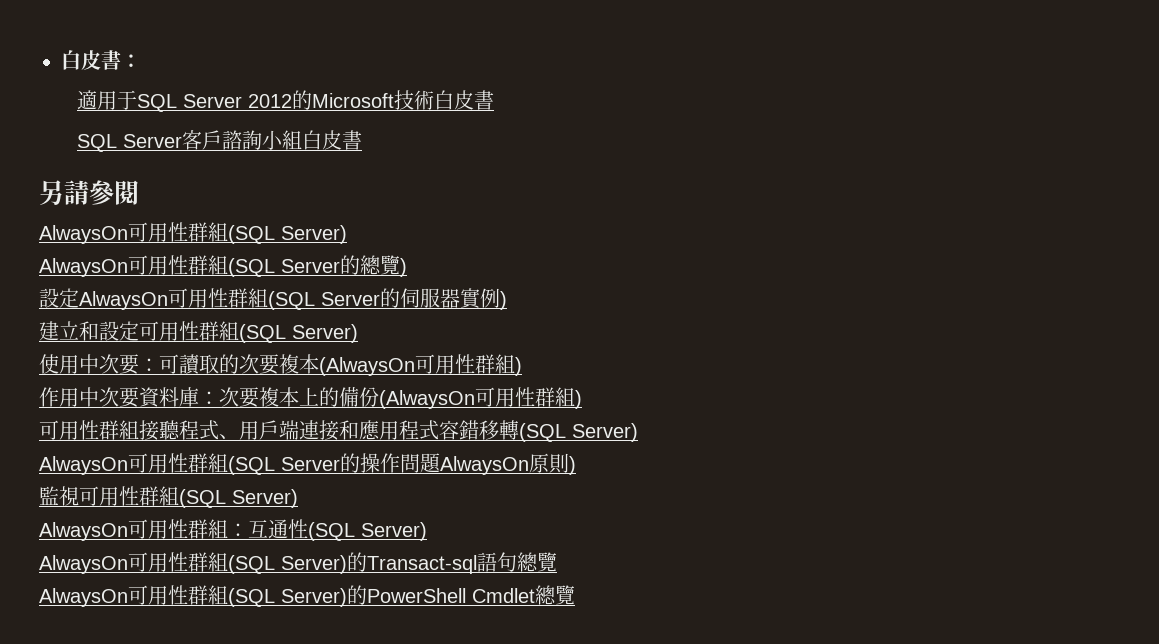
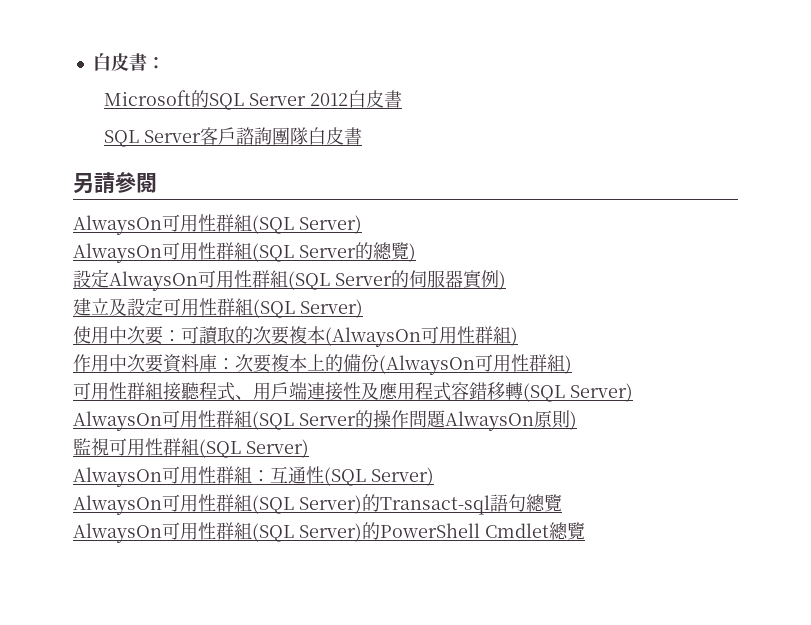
[76,90,137,110] 適用于 -> [104,90,210,108] Microsoft的
[291,90,434,110] 的Microsoft技術 -> (349, 99) none
[261,130,302,150] 小組 -> [272,127,309,145] 團隊
[79,321,99,341] 和 -> [109,298,127,316] 及
[339,420,359,440] 和 -> [343,382,379,400] 性及

